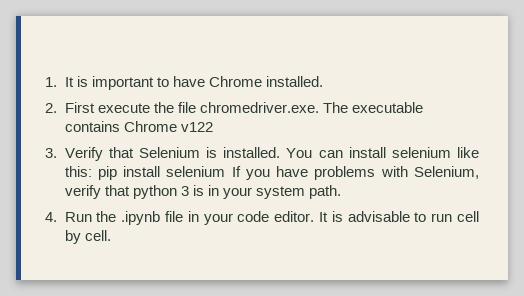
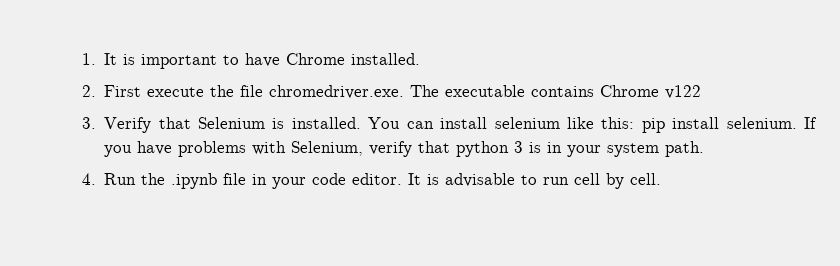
[166,166,226,177] selenium -> [726,117,797,129] selenium.

